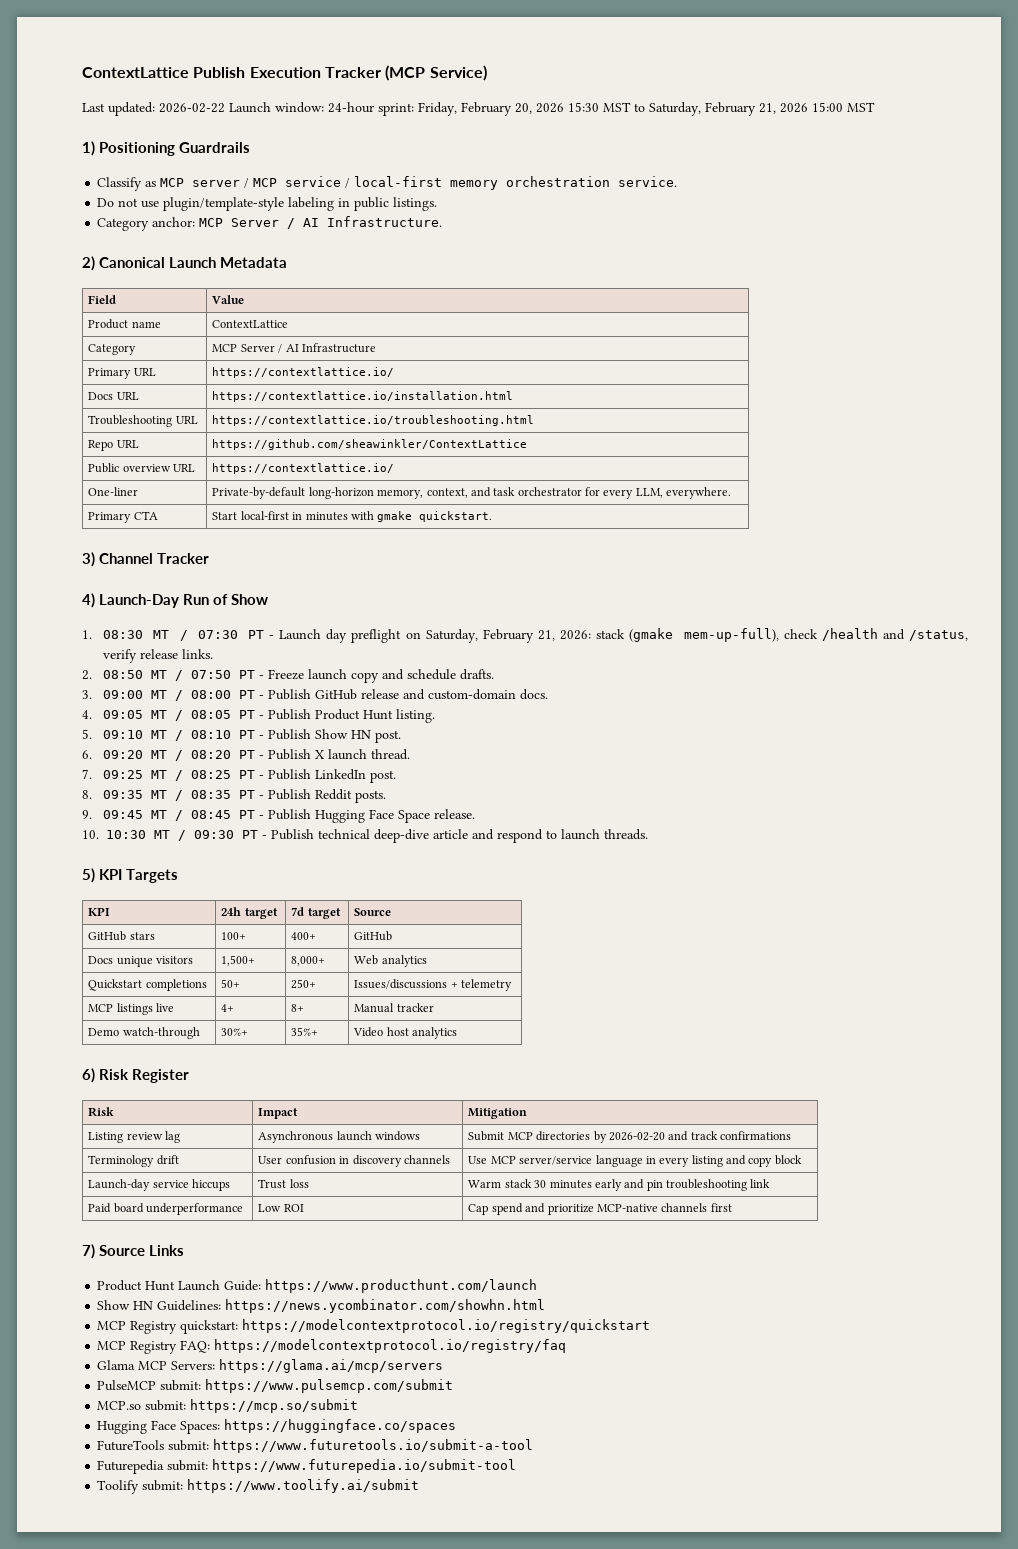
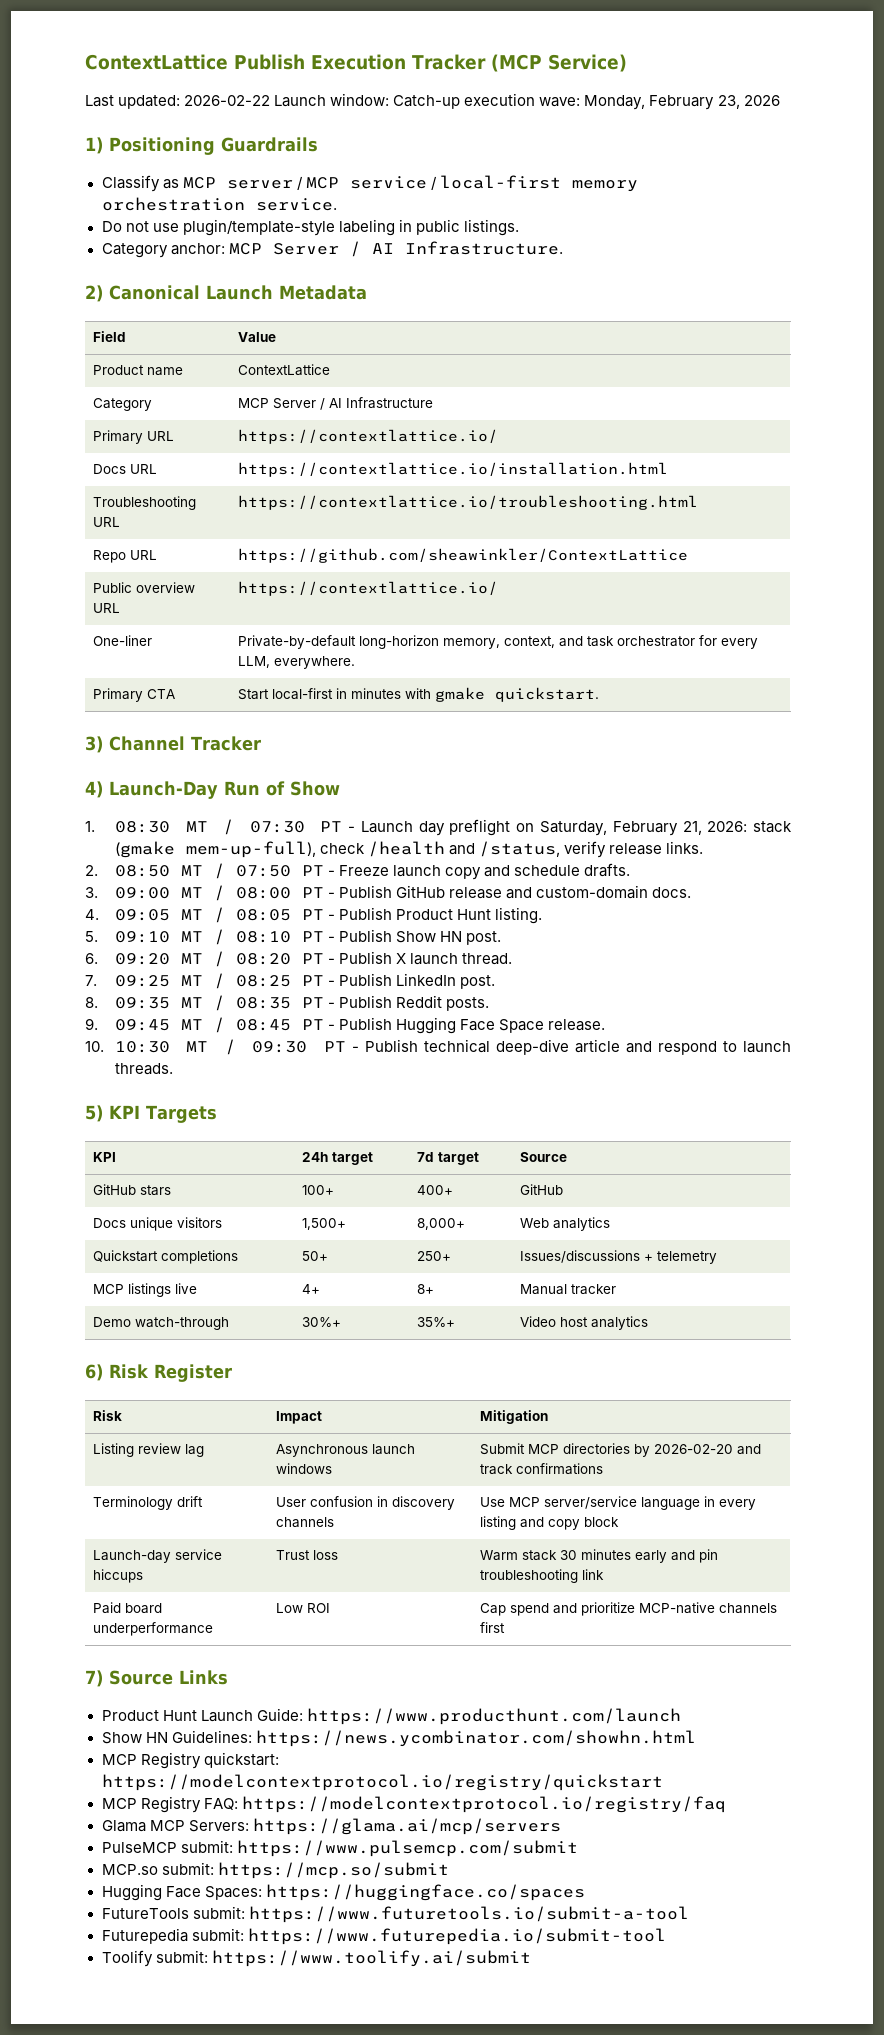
[328,102,875,116] 24-hour sprint: Friday, February 20, 2026 15:30 MST to Saturday, February 21, 2026 15:00 MST -> [393,93,780,110] Catch-up execution wave: Monday, February 23, 2026

